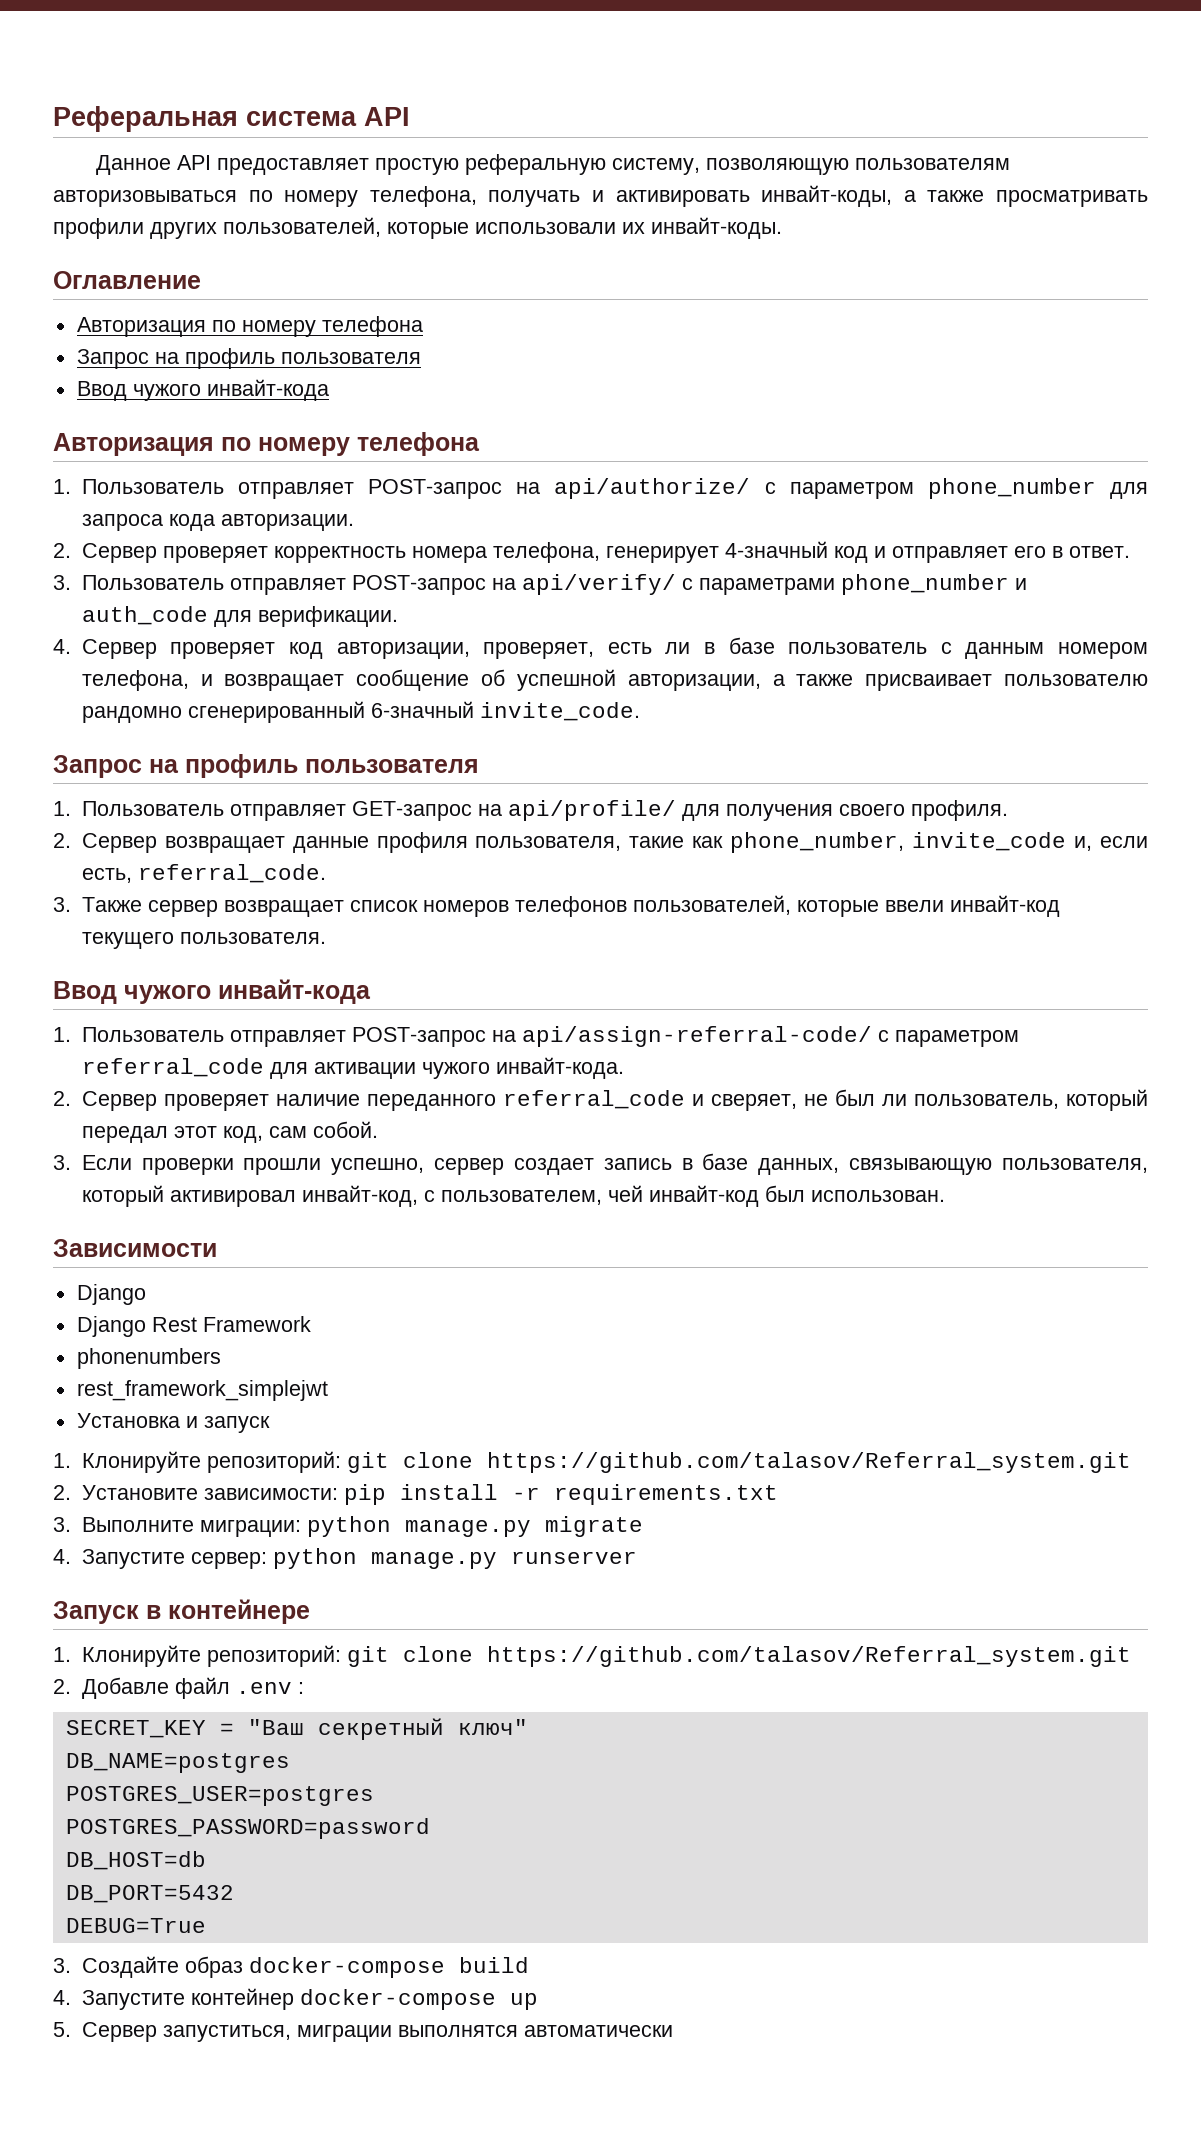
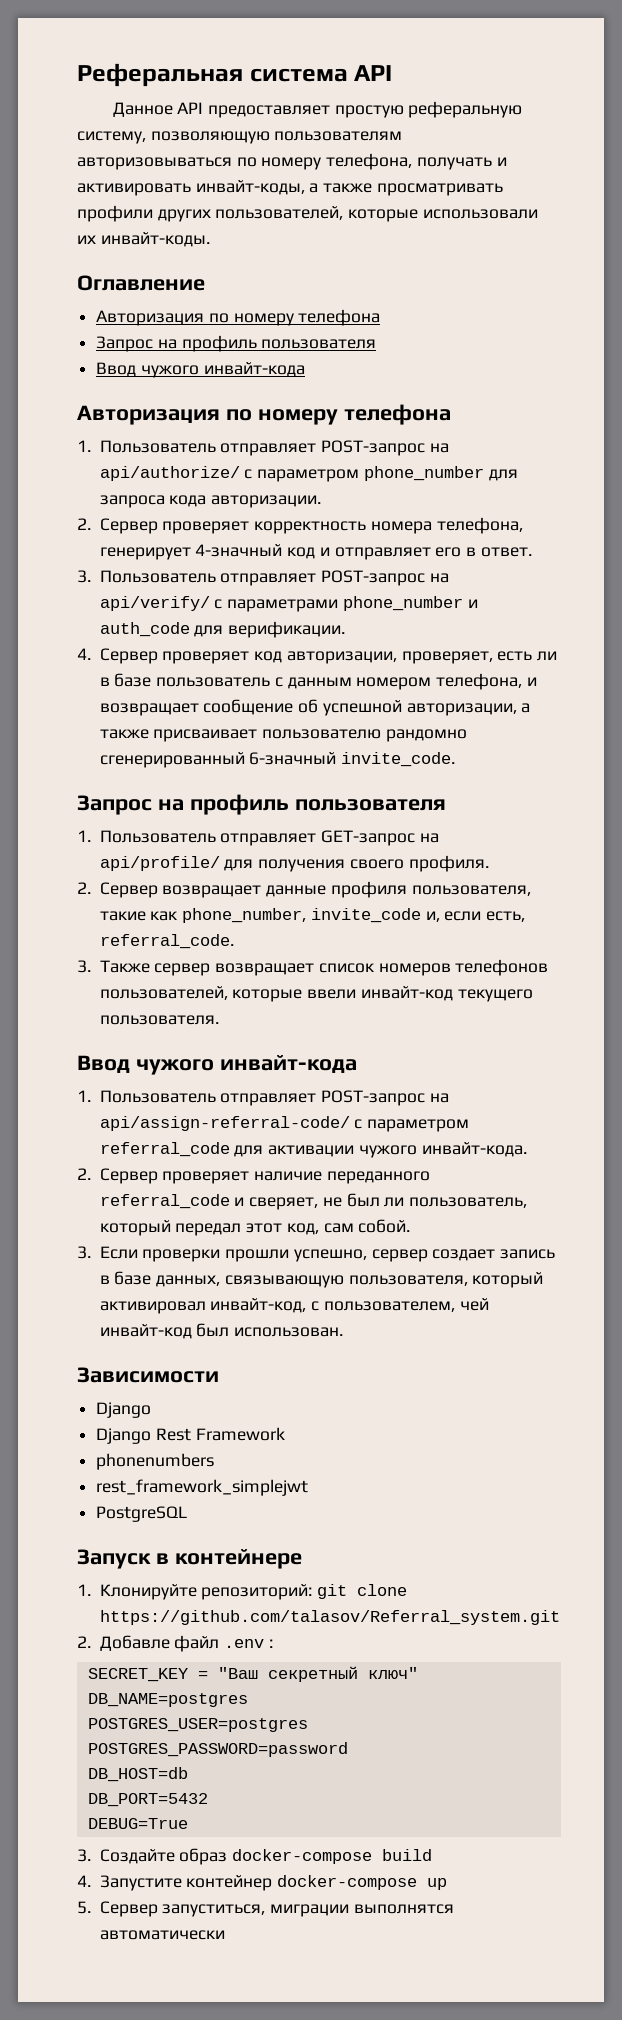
[76,1413,270,1433] [53,1451,1131,1473] [53,1484,778,1505] [53,1516,643,1537] [53,1548,637,1569] Установка и запуск // 1. Клонируйте репозиторий: git clone https://github.com/talasov/Referral_system.git // 2. Установите зависимости: pip install -r requirements.txt // 3. Выполните миграции: python manage.py migrate // 4. Запустите сервер: python manage.py runserver -> [96,1506,188,1522] PostgreSQL

